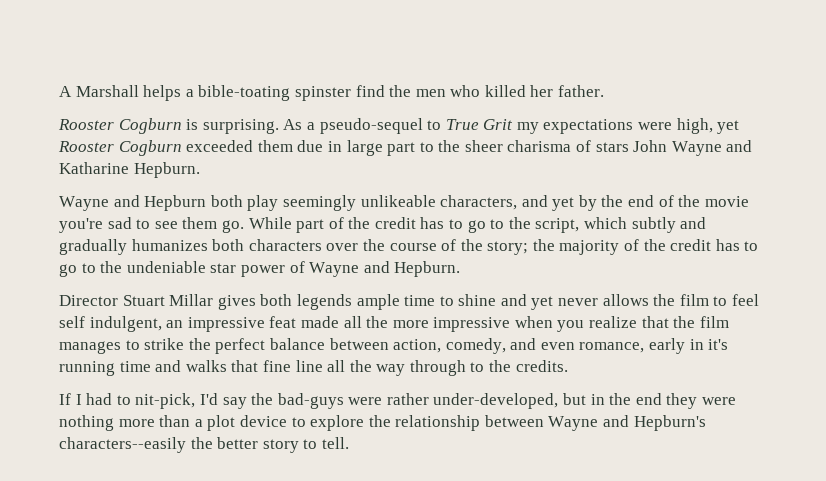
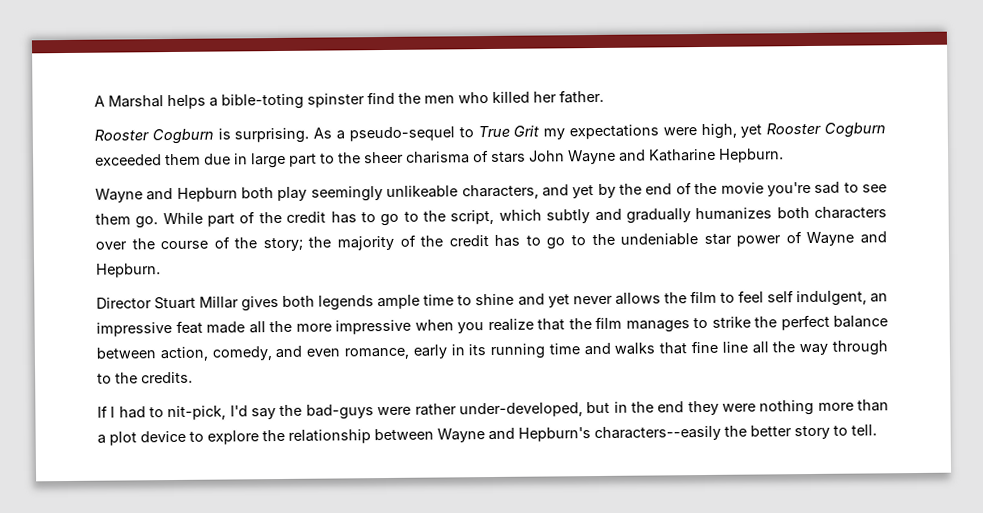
[75,85,139,97] Marshall -> [108,95,164,108] Marshal
[198,85,291,101] bible-toating -> [221,93,304,110] bible-toting
[708,339,729,350] it's -> [468,344,487,356] its

